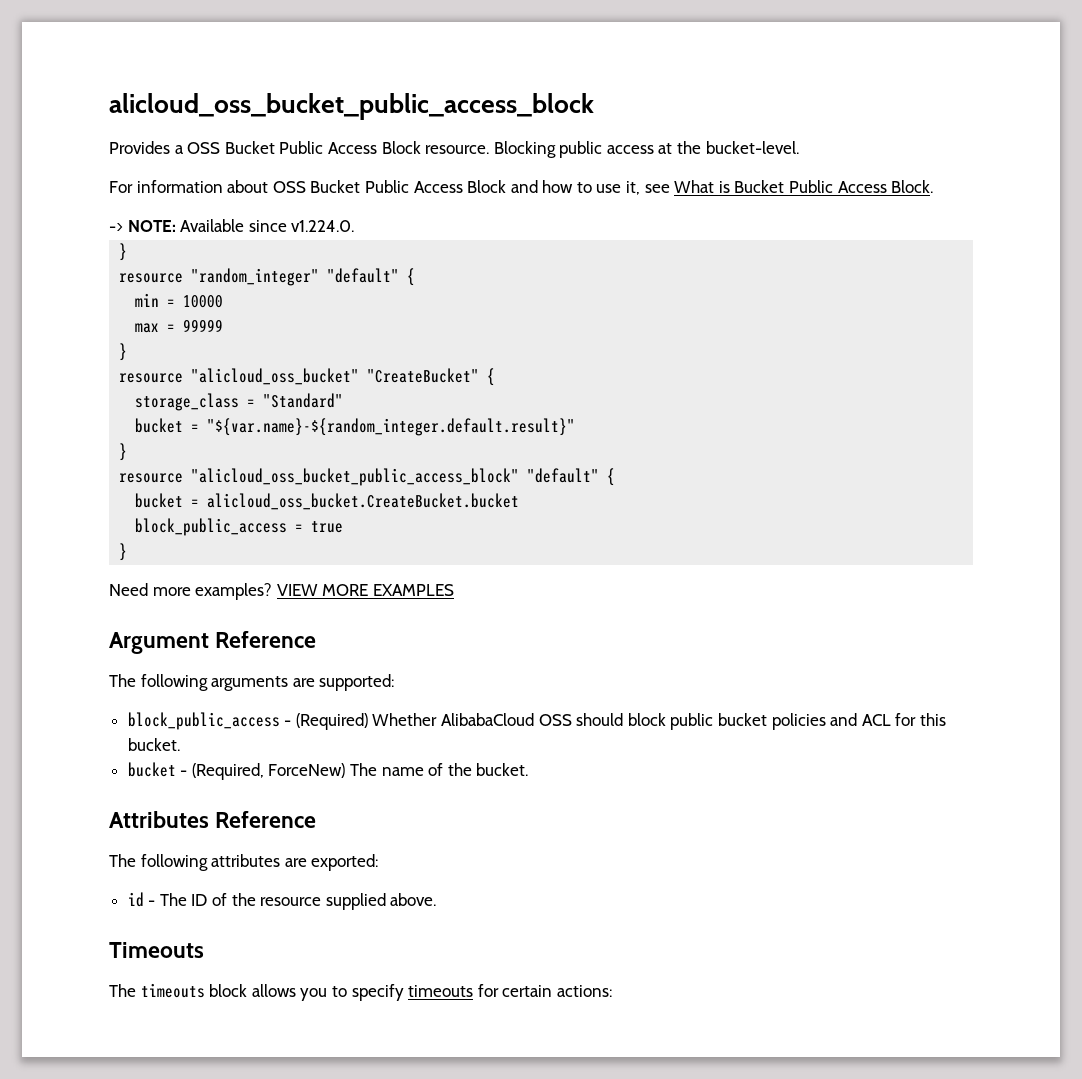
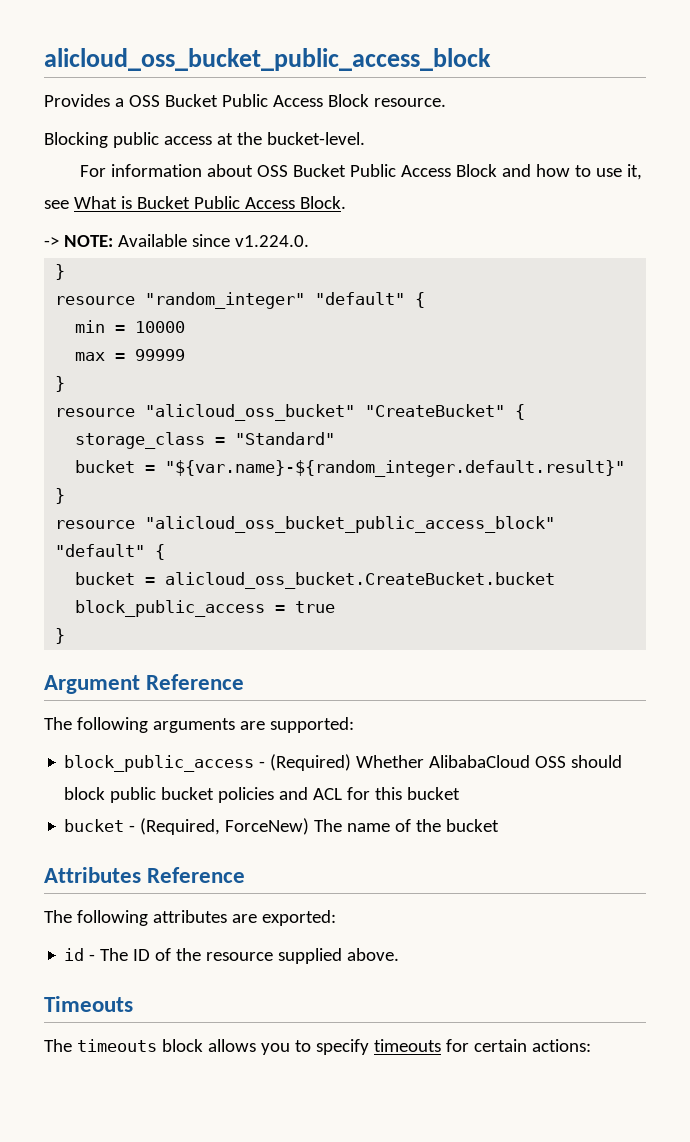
(490, 149) none -> (446, 102) //
[109,583,454,600] // Need more examples? VIEW MORE EXAMPLES -> (66, 636) none
[127,738,180,751] bucket. -> [407,787,461,800] bucket
[476,763,529,776] bucket. -> [446,819,500,832] bucket

